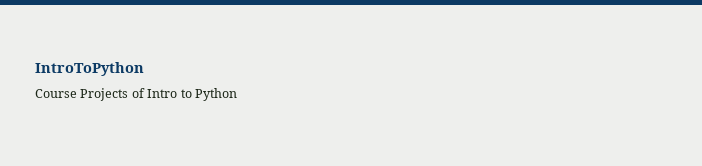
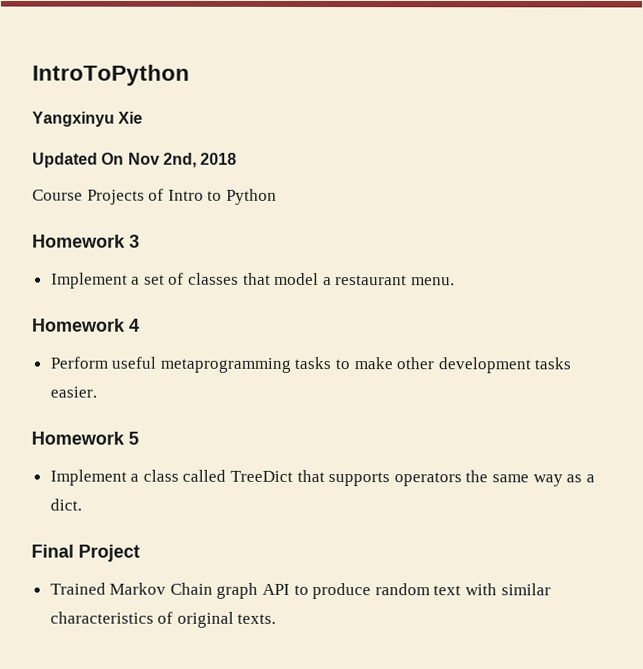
(144, 69) none -> [32,111,144,127] [32,152,238,168] // Yangxinyu Xie // Updated On Nov 2nd, 2018
(237, 94) none -> [32,234,140,248] [50,272,456,289] [32,318,140,332] [49,356,572,374] [49,386,97,398] [31,431,139,445] [49,469,595,487] [49,498,82,511] [31,544,140,562] [49,582,551,600] [49,611,277,628] // Homework 3 // Implement a set of classes that model a restaurant menu. // Homework 4 // Perform useful metaprogramming tasks to make other development tasks easier. // Homework 5 // Implement a class called TreeDict that supports operators the same way as a dict. // Final Project // Trained Markov Chain graph API to produce random text with similar characteristics of original texts.

